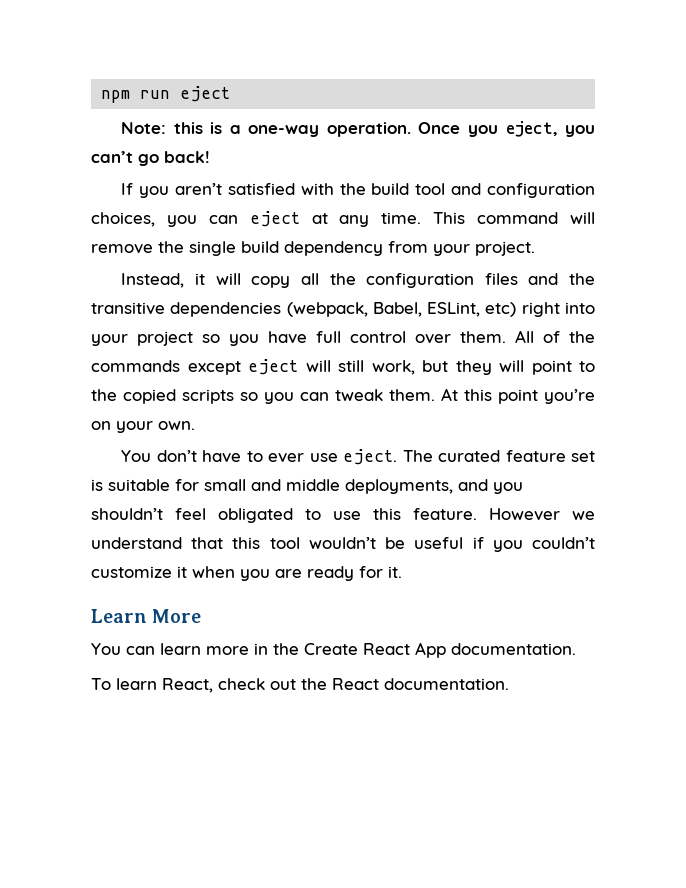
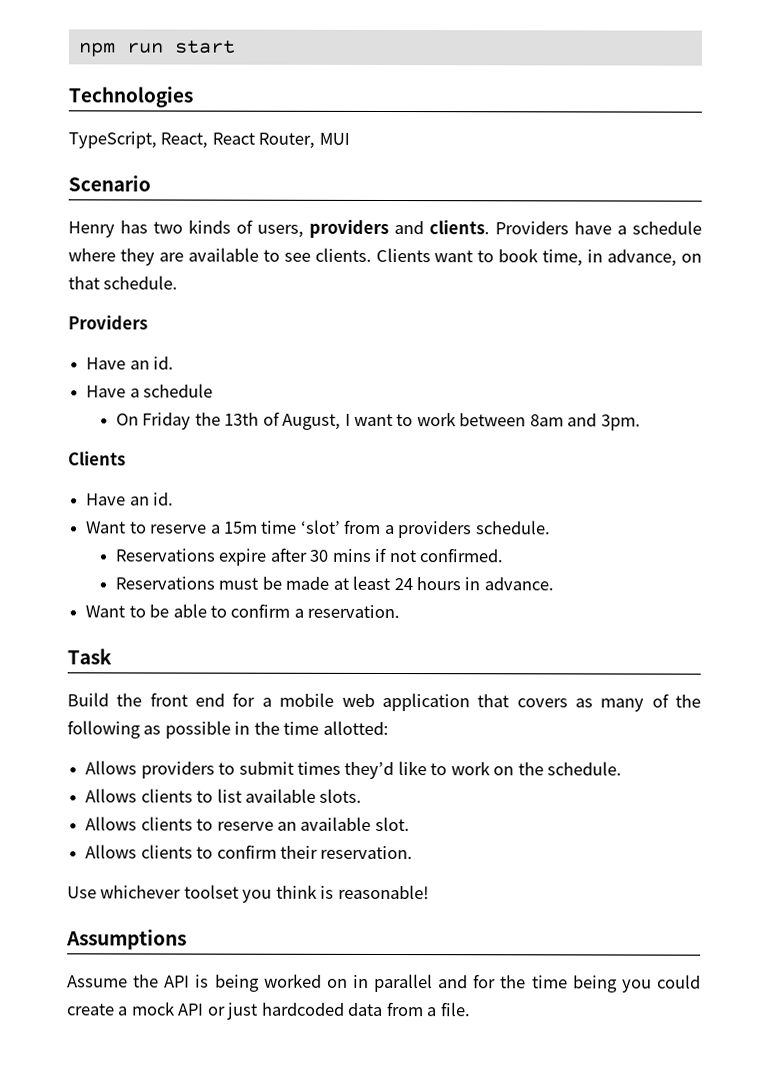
[180,86,231,102] [121,121,595,137] [91,151,210,166] [121,183,596,198] [91,211,596,227] [91,241,535,256] [121,273,596,288] [91,302,595,317] [91,330,595,346] [91,359,595,375] [91,388,595,404] [91,421,195,433] [121,449,595,465] [91,479,523,494] [91,508,595,523] [91,537,595,552] [91,566,402,581] [91,609,202,623] [91,642,576,658] [91,678,509,693] eject // Note: this is a one-way operation. Once you eject, you can’t go back! // If you aren’t satisfied with the build tool and configuration choices, you can eject at any time. This command will remove the single build dependency from your project. // Instead, it will copy all the configuration files and the transitive dependencies (webpack, Babel, ESLint, etc) right into your project so you have full control over them. All of the commands except eject will still work, but they will point to the copied scripts so you can tweak them. At this point you’re on your own. // You don’t have to ever use eject. The curated feature set is suitable for small and middle deployments, and you shouldn’t feel obligated to use this feature. However we understand that this tool wouldn’t be useful if you couldn’t customize it when you are ready for it. // Learn More // You can learn more in the Create React App documentation. // To learn React, check out the React documentation. -> [174,39,236,54] [68,86,193,108] [68,131,350,149] [68,175,151,192] [68,219,702,239] [68,247,703,267] [68,275,179,290] [68,315,148,330] [86,356,175,370] [86,383,214,398] [115,411,641,431] [68,451,126,466] [86,492,175,506] [86,519,551,539] [114,547,504,566] [114,575,554,591] [85,603,401,619] [67,648,112,665] [67,692,701,712] [67,720,389,739] [85,760,623,780] [85,788,363,803] [85,816,410,832] [85,844,414,860] [67,884,429,903] [66,929,187,950] [67,973,701,993] [67,1001,471,1020] start // Technologies // TypeScript, React, React Router, MUI // Scenario // Henry has two kinds of users, providers and clients. Providers have a schedule where they are available to see clients. Clients want to book time, in advance, on that schedule. // Providers // Have an id. // Have a schedule // On Friday the 13th of August, I want to work between 8am and 3pm. // Clients // Have an id. // Want to reserve a 15m time ‘slot’ from a providers schedule. // Reservations expire after 30 mins if not confirmed. // Reservations must be made at least 24 hours in advance. // Want to be able to confirm a reservation. // Task // Build the front end for a mobile web application that covers as many of the following as possible in the time allotted: // Allows providers to submit times they’d like to work on the schedule. // Allows clients to list available slots. // Allows clients to reserve an available slot. // Allows clients to confirm their reservation. // Use whichever toolset you think is reasonable! // Assumptions // Assume the API is being worked on in parallel and for the time being you could create a mock API or just hardcoded data from a file.

